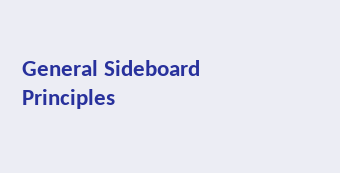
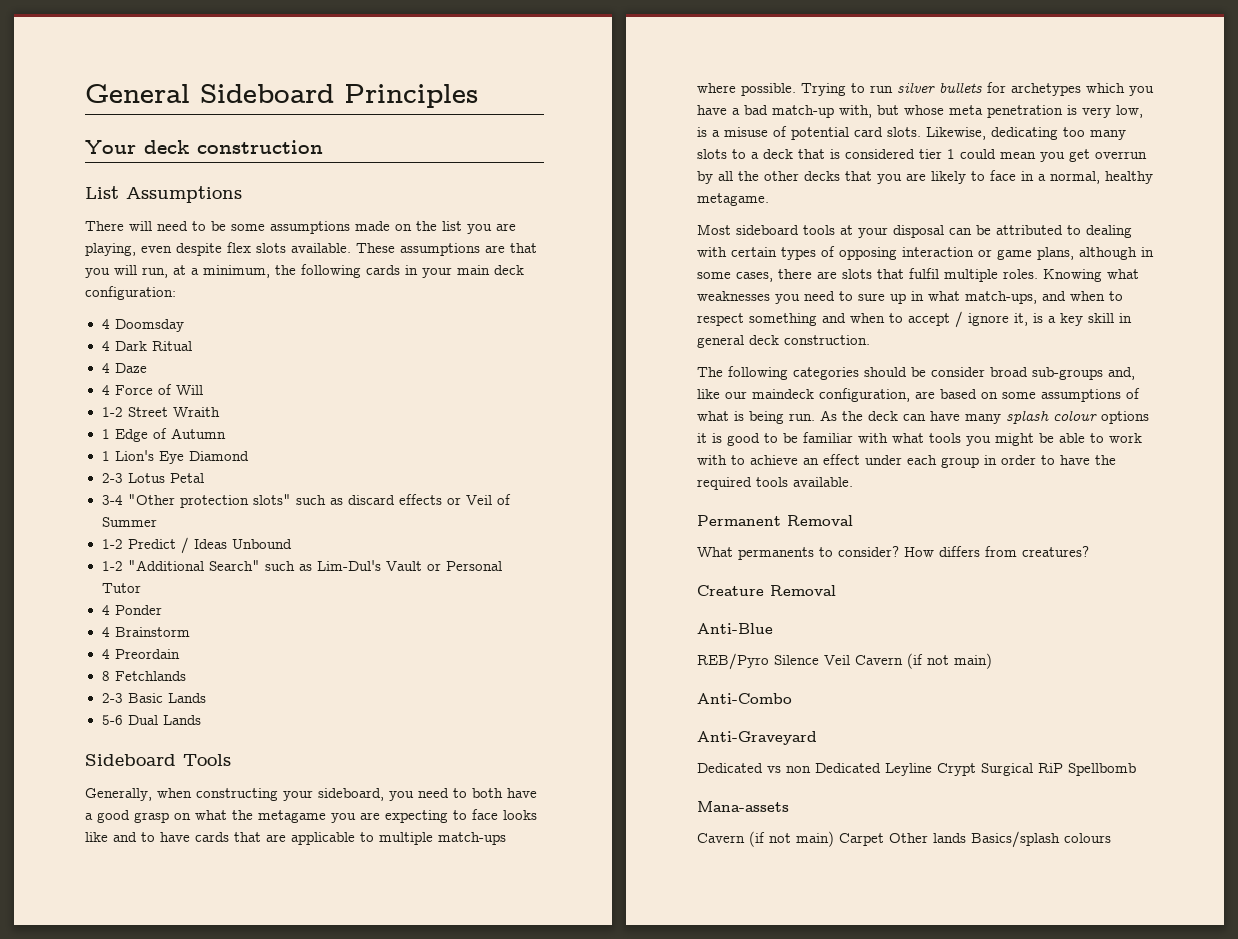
(115, 99) none -> [85,140,323,154] [85,186,242,203] [85,221,516,234] [85,242,537,256] [85,264,524,278] [85,286,176,300] [101,319,184,332] [101,341,192,351] [101,363,147,373] [101,384,203,395] [101,407,220,417] [101,428,226,442] [101,450,249,464] [101,473,204,483] [101,494,511,508] [101,517,157,527] [101,537,292,554] [101,560,502,571] [101,583,141,593] [101,605,162,615] [101,627,190,637] [101,649,180,659] [101,671,186,681] [101,693,206,703] [101,715,201,725] [85,754,231,766] [85,788,537,801] [85,809,537,823] [85,832,506,845] [697,82,1154,96] [697,105,1143,118] [697,126,1126,140] [697,149,1147,162] [697,170,1153,184] [697,193,769,206] [697,224,1132,238] [697,246,1154,260] [697,268,1139,282] [697,291,1123,304] [697,311,1132,328] [697,335,870,348] [697,366,1135,380] [697,388,1140,402] [697,410,1149,424] [697,432,1142,446] [697,454,1116,468] [697,477,853,490] [697,515,853,526] [697,546,1089,560] [697,585,836,596] [697,623,773,634] [697,653,992,670] [697,693,792,704] [697,731,817,745] [697,763,1136,776] [697,801,789,812] [697,831,1111,848] // Your deck construction // List Assumptions // There will need to be some assumptions made on the list you are playing, even despite flex slots available. These assumptions are that you will run, at a minimum, the following cards in your main deck configuration: // 4 Doomsday // 4 Dark Ritual // 4 Daze // 4 Force of Will // 1-2 Street Wraith // 1 Edge of Autumn // 1 Lion's Eye Diamond // 2-3 Lotus Petal // 3-4 "Other protection slots" such as discard effects or Veil of Summer // 1-2 Predict / Ideas Unbound // 1-2 "Additional Search" such as Lim-Dul's Vault or Personal Tutor // 4 Ponder // 4 Brainstorm // 4 Preordain // 8 Fetchlands // 2-3 Basic Lands // 5-6 Dual Lands // Sideboard Tools // Generally, when constructing your sideboard, you need to both have a good grasp on what the metagame you are expecting to face looks like and to have cards that are applicable to multiple match-ups where possible. Trying to run silver bullets for archetypes which you have a bad match-up with, but whose meta penetration is very low, is a misuse of potential card slots. Likewise, dedicating too many slots to a deck that is considered tier 1 could mean you get overrun by all the other decks that you are likely to face in a normal, healthy metagame. // Most sideboard tools at your disposal can be attributed to dealing with certain types of opposing interaction or game plans, although in some cases, there are slots that fulfil multiple roles. Knowing what weaknesses you need to sure up in what match-ups, and when to respect something and when to accept / ignore it, is a key skill in general deck construction. // The following categories should be consider broad sub-groups and, like our maindeck configuration, are based on some assumptions of what is being run. As the deck can have many splash colour options it is good to be familiar with what tools you might be able to work with to achieve an effect under each group in order to have the required tools available. // Permanent Removal // What permanents to consider? How differs from creatures? // Creature Removal // Anti-Blue // REB/Pyro Silence Veil Cavern (if not main) // Anti-Combo // Anti-Graveyard // Dedicated vs non Dedicated Leyline Crypt Surgical RiP Spellbomb // Mana-assets // Cavern (if not main) Carpet Other lands Basics/splash colours

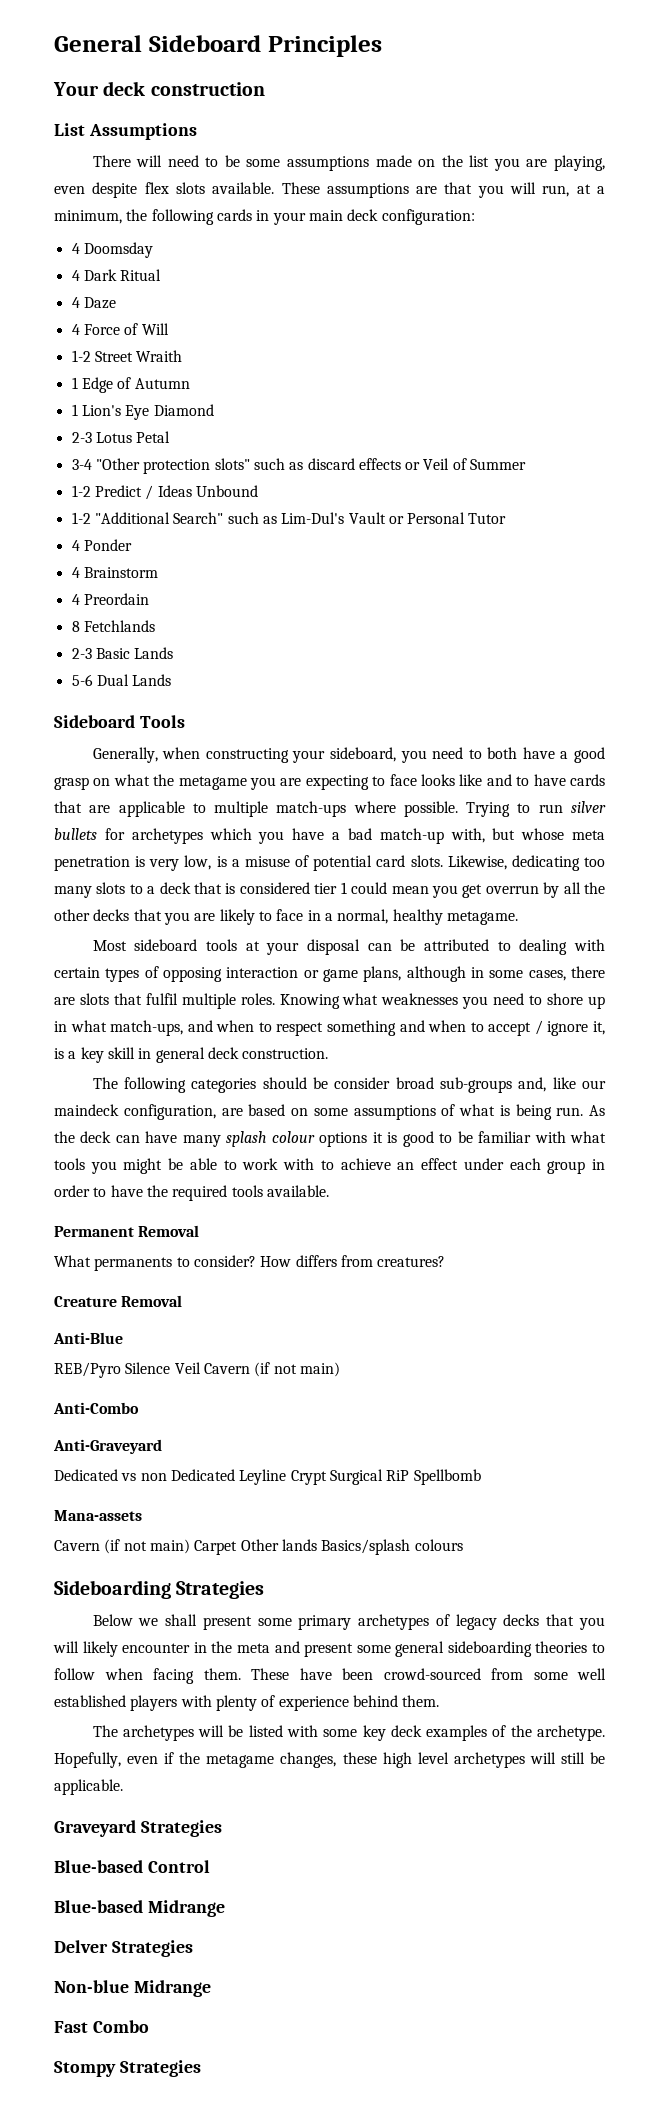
[858,293,885,301] sure -> [547,993,584,1005] shore
(1111, 838) none -> [54,1580,265,1599] [92,1614,605,1630] [53,1641,605,1657] [54,1668,606,1684] [54,1695,440,1711] [92,1725,605,1741] [54,1752,605,1768] [54,1779,123,1795] [54,1820,222,1837] [54,1860,210,1873] [54,1900,225,1917] [54,1940,193,1957] [54,1980,211,1997] [54,2020,149,2033] [54,2060,201,2077] // Sideboarding Strategies // Below we shall present some primary archetypes of legacy decks that you will likely encounter in the meta and present some general sideboarding theories to follow when facing them. These have been crowd-sourced from some well established players with plenty of experience behind them. // The archetypes will be listed with some key deck examples of the archetype. Hopefully, even if the metagame changes, these high level archetypes will still be applicable. // Graveyard Strategies // Blue-based Control // Blue-based Midrange // Delver Strategies // Non-blue Midrange // Fast Combo // Stompy Strategies

